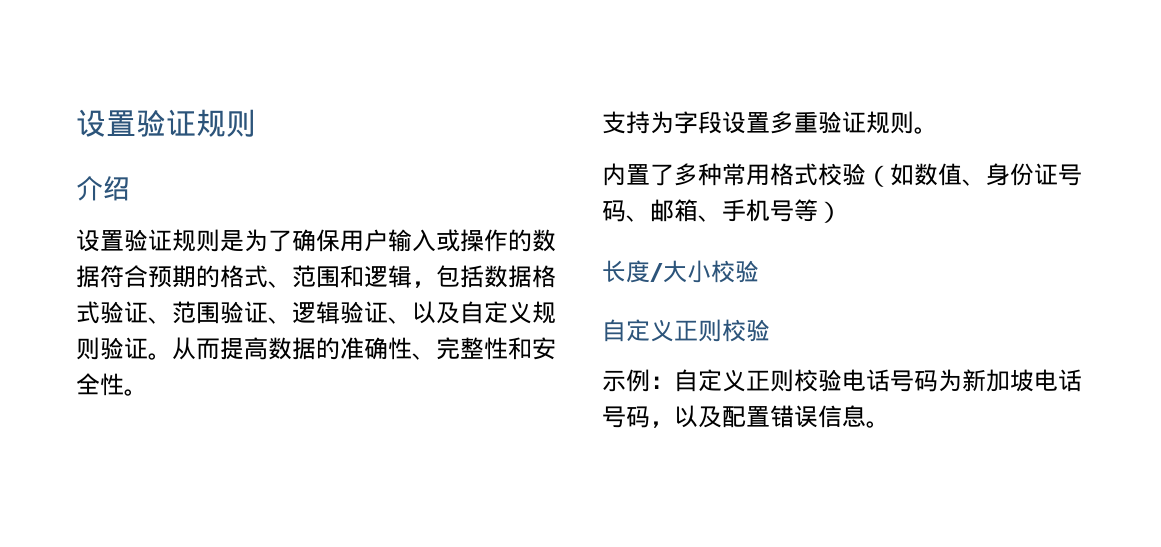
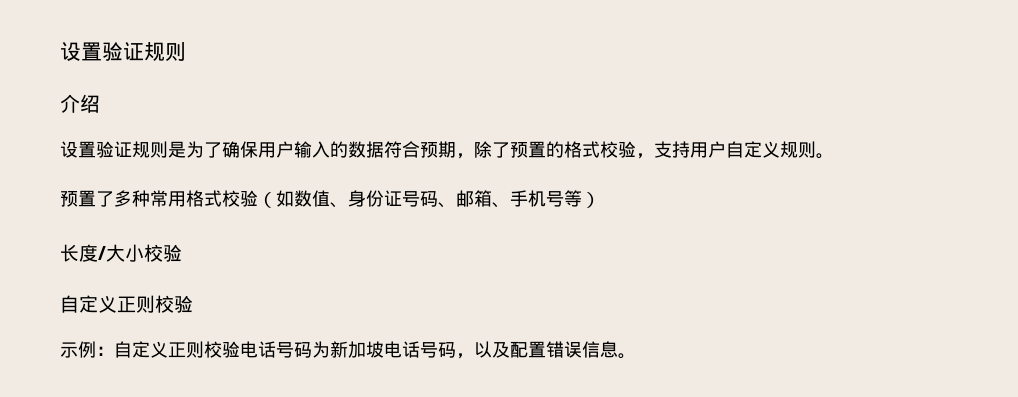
[436,229,508,252] 或操作 -> (330, 149) none
[196,265,556,288] [76,301,556,324] [76,337,556,360] [76,373,148,396] [602,111,938,134] [602,163,626,186] 的格式、范围和逻辑，包括数据格式验证、范围验证、逻辑验证、以及自定义规则验证。从而提高数据的准确性、完整性和安全性。 // 支持为字段设置多重验证规则。 // 内 -> [456,141,834,159] [60,191,78,207] ，除了预置的格式校验，支持用户自定义规则。 // 预

